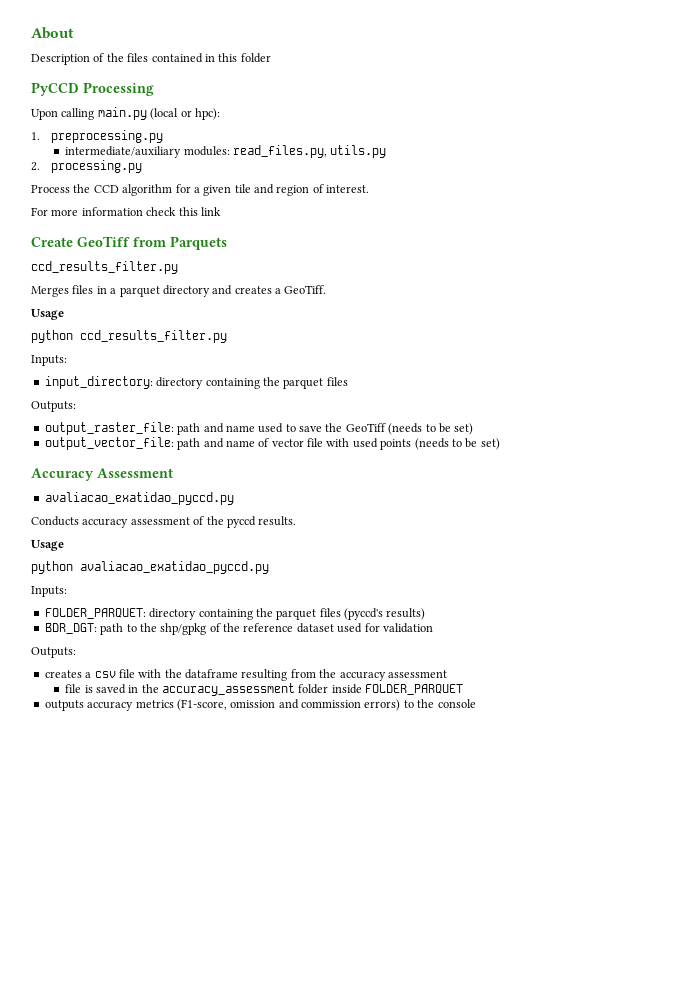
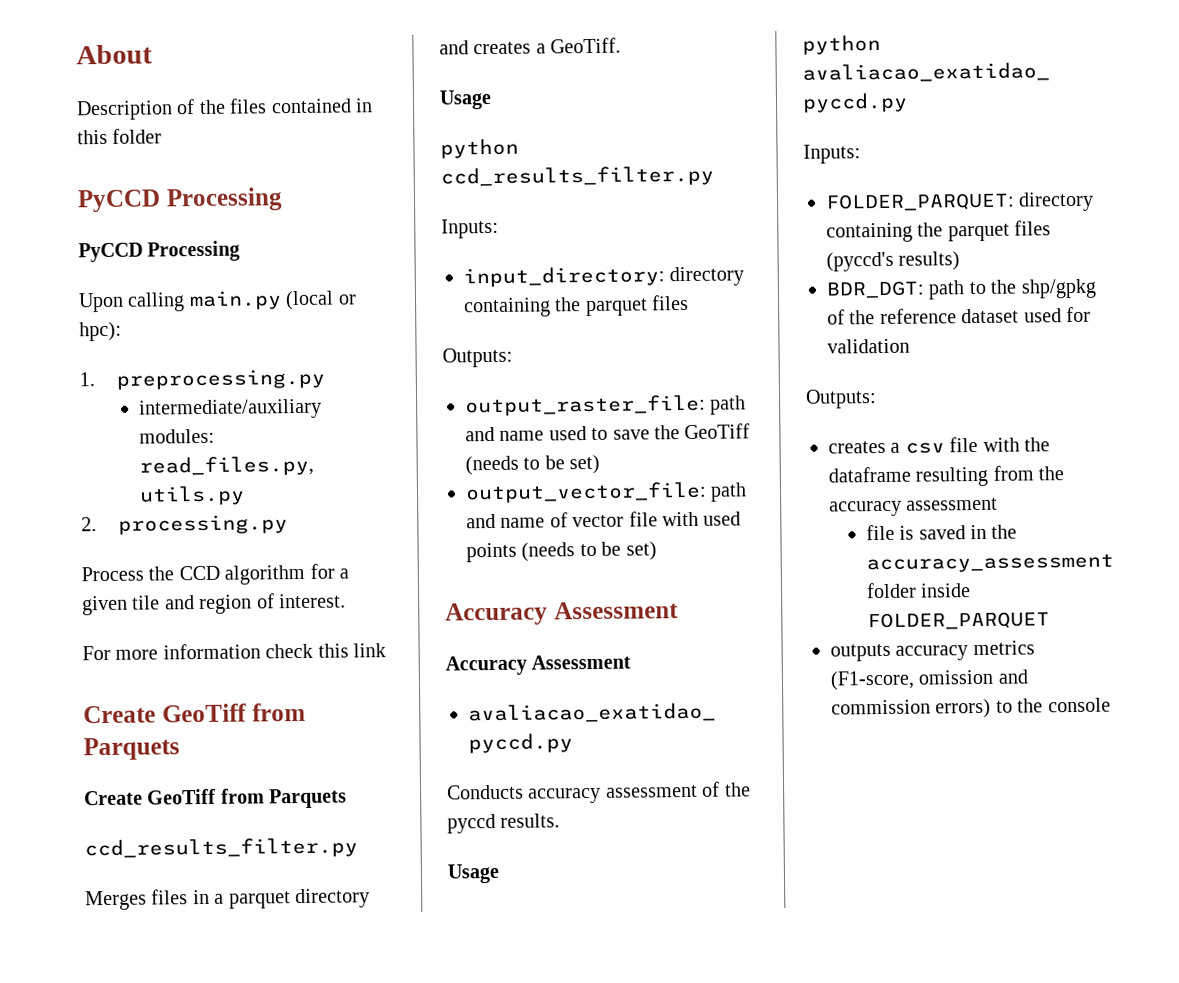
(154, 89) none -> [78,240,241,263] // PyCCD Processing
(227, 243) none -> [84,788,348,809] // Create GeoTiff from Parquets
(173, 473) none -> [445,654,632,676] // Accuracy Assessment

